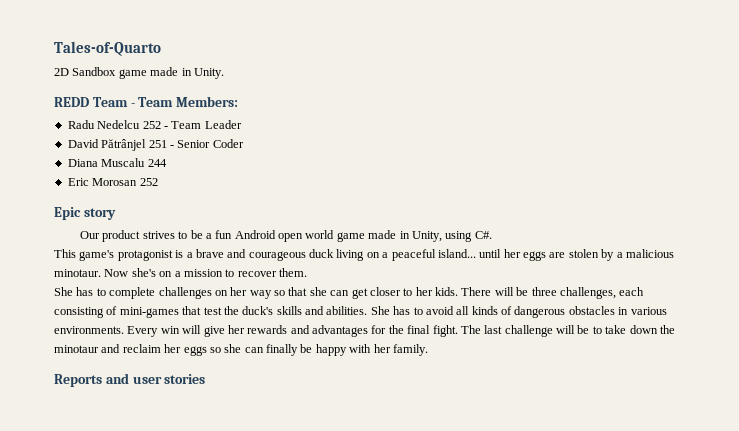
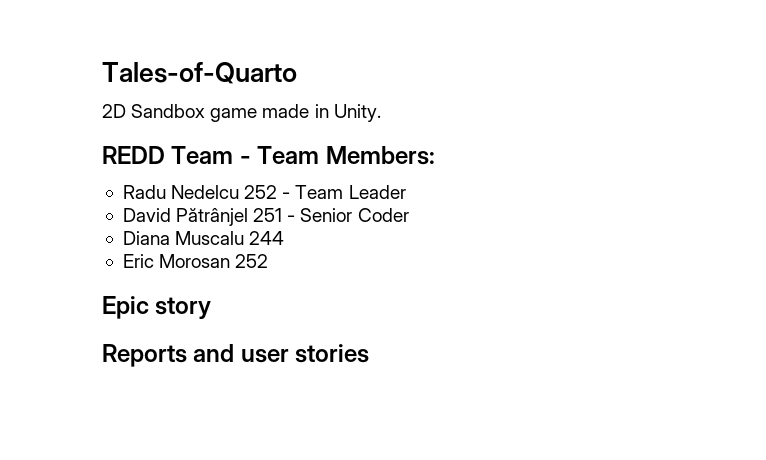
[80,230,492,242] [54,249,674,261] [54,268,307,277] [54,287,645,299] [54,306,667,318] [54,325,675,337] [54,344,428,356] // Our product strives to be a fun Android open world game made in Unity, using C#. // This game's protagonist is a brave and courageous duck living on a peaceful island... until her eggs are stolen by a malicious minotaur. Now she's on a mission to recover them. // She has to complete challenges on her way so that she can get closer to her kids. There will be three challenges, each consisting of mini-games that test the duck's skills and abilities. She has to avoid all kinds of dangerous obstacles in various environments. Every win will give her rewards and advantages for the final fight. The last challenge will be to take down the minotaur and reclaim her eggs so she can finally be happy with her family. -> (212, 308) none

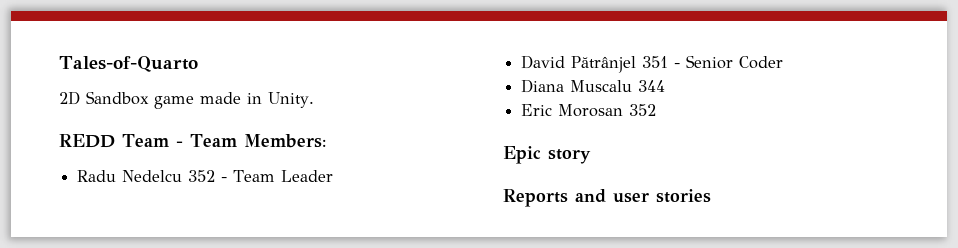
[244,185,278,199] 252 -> [188,170,216,182] 352
[253,208,283,222] 251 -> [642,56,669,68] 351
[249,231,285,245] 244 -> [638,80,666,92] 344
[235,254,269,268] 252 -> [629,104,657,116] 352

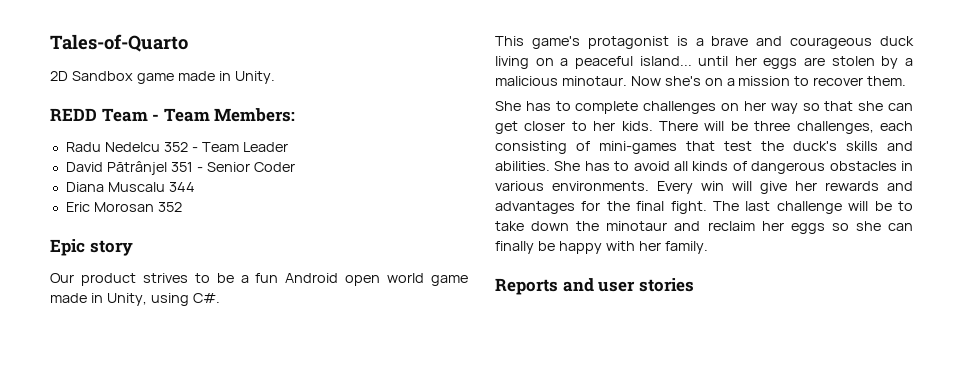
(591, 156) none -> [50,273,468,286] [50,293,220,306] [495,36,914,49] [495,56,913,69] [495,76,907,86] [495,101,913,114] [495,121,913,134] [495,141,913,154] [495,161,913,174] [495,181,913,194] [495,201,913,214] [495,221,914,234] [495,241,708,254] // Our product strives to be a fun Android open world game made in Unity, using C#. // This game's protagonist is a brave and courageous duck living on a peaceful island... until her eggs are stolen by a malicious minotaur. Now she's on a mission to recover them. // She has to complete challenges on her way so that she can get closer to her kids. There will be three challenges, each consisting of mini-games that test the duck's skills and abilities. She has to avoid all kinds of dangerous obstacles in various environments. Every win will give her rewards and advantages for the final fight. The last challenge will be to take down the minotaur and reclaim her eggs so she can finally be happy with her family.

